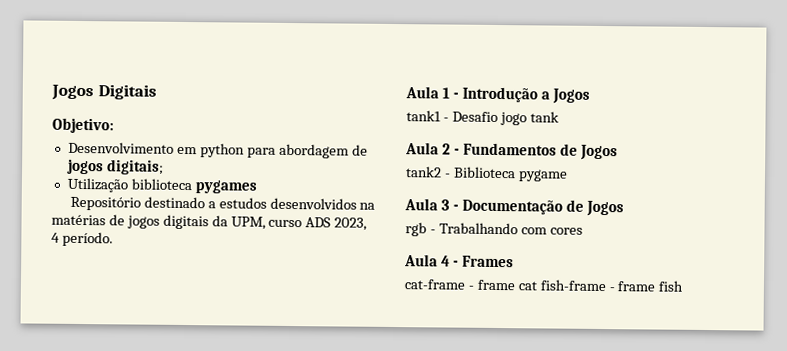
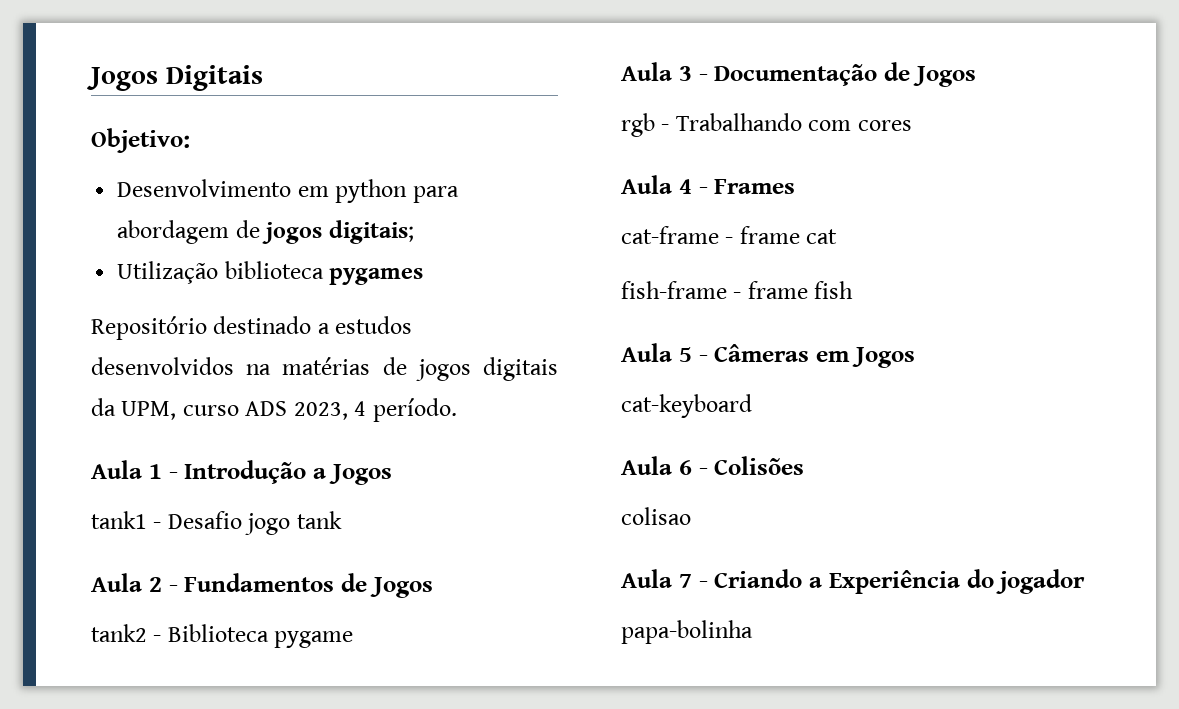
(537, 286) none -> (838, 236) //
(685, 286) none -> [621,343,915,368] [621,394,752,418] [621,456,805,475] [621,507,691,525] [621,569,1086,594] [621,620,753,644] // Aula 5 - Câmeras em Jogos // cat-keyboard // Aula 6 - Colisões // colisao // Aula 7 - Criando a Experiência do jogador // papa-bolinha

